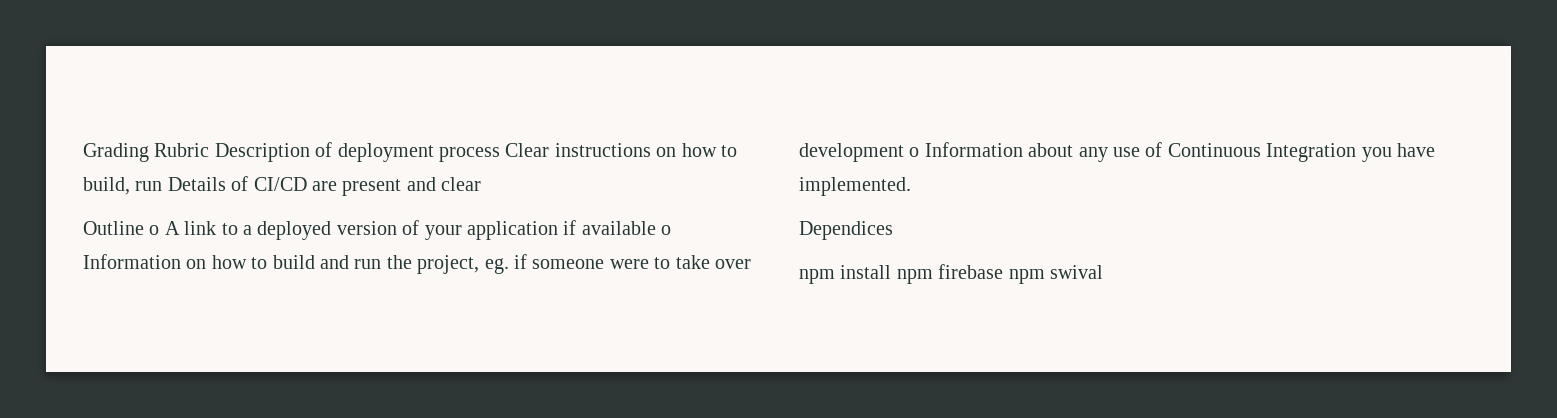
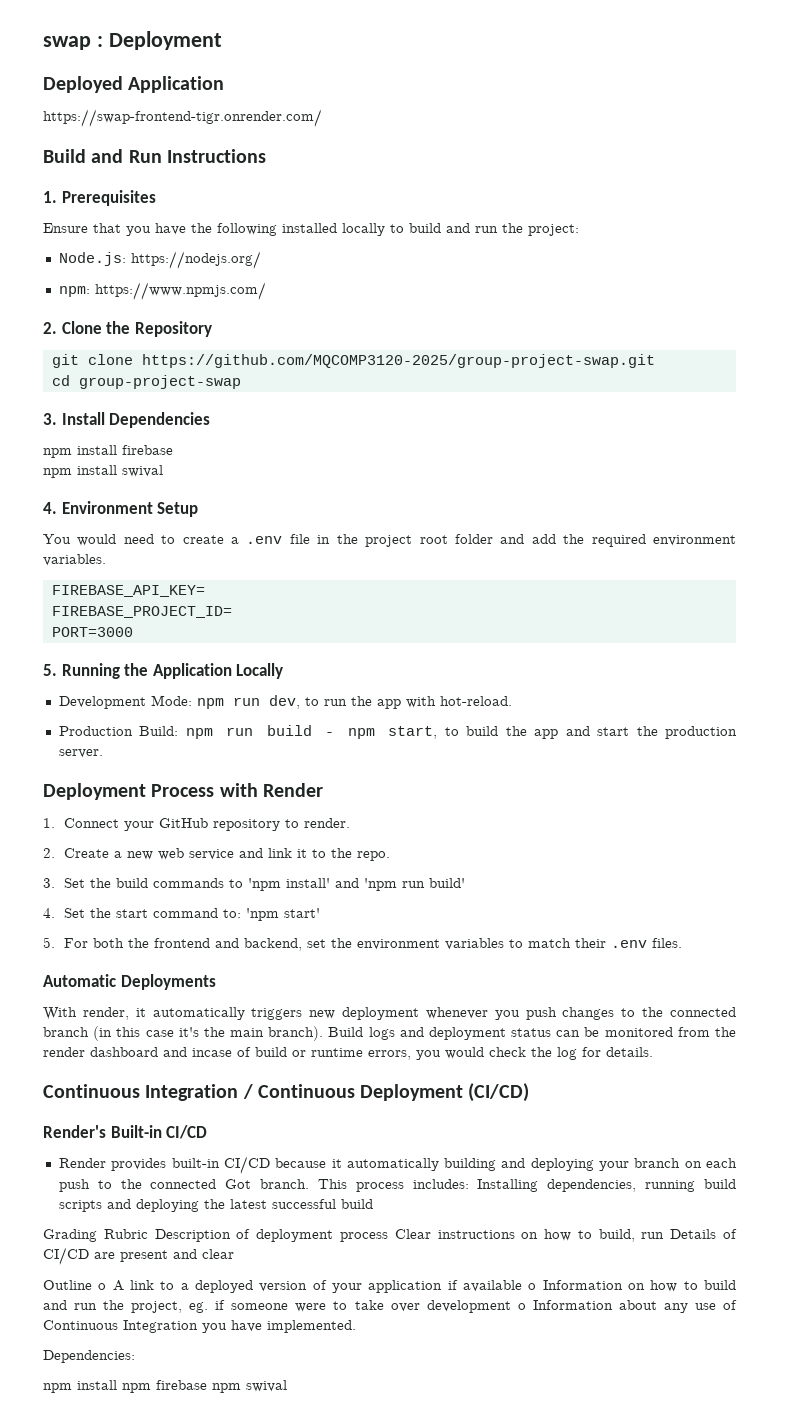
(83, 152) none -> [43,31,222,50] [43,76,225,93] [43,109,322,127] [43,149,266,163] [43,190,156,206] [43,223,579,236] [58,251,261,269] [58,282,266,300] [43,321,212,337] [51,354,655,368] [51,375,241,389] [43,412,211,428] [43,445,173,458] [43,465,163,478] [43,501,199,517] [43,534,737,547] [43,554,106,566] [51,585,205,597] [51,606,232,618] [51,627,133,637] [43,663,284,679] [58,695,512,709] [58,725,737,739] [58,749,103,758] [43,783,323,800] [43,818,350,831] [43,848,390,861] [43,878,465,891] [43,908,320,921] [43,937,682,951] [43,974,216,990] [43,1007,736,1020] [43,1026,736,1041] [43,1047,653,1060] [43,1083,530,1102] [43,1125,208,1139] [58,1156,738,1174] [58,1179,736,1192] [58,1199,373,1212] swap : Deployment // Deployed Application // https://swap-frontend-tigr.onrender.com/ // Build and Run Instructions // 1. Prerequisites // Ensure that you have the following installed locally to build and run the project: // Node.js: https://nodejs.org/ // npm: https://www.npmjs.com/ // 2. Clone the Repository // git clone https://github.com/MQCOMP3120-2025/group-project-swap.git // cd group-project-swap // 3. Install Dependencies // npm install firebase // npm install swival // 4. Environment Setup // You would need to create a .env file in the project root folder and add the required environment variables. // FIREBASE_API_KEY= // FIREBASE_PROJECT_ID= // PORT=3000 // 5. Running the Application Locally // Development Mode: npm run dev, to run the app with hot-reload. // Production Build: npm run build - npm start, to build the app and start the production server. // Deployment Process with Render // 1. Connect your GitHub repository to render. // 2. Create a new web service and link it to the repo. // 3. Set the build commands to 'npm install' and 'npm run build' // 4. Set the start command to: 'npm start' // 5. For both the frontend and backend, set the environment variables to match their .env files. // Automatic Deployments // With render, it automatically triggers new deployment whenever you push changes to the connected branch (in this case it's the main branch). Build logs and deployment status can be monitored from the render dashboard and incase of build or runtime errors, you would check the log for details. // Continuous Integration / Continuous Deployment (CI/CD) // Render's Built-in CI/CD // Render provides built-in CI/CD because it automatically building and deploying your branch on each push to the connected Got branch. This process includes: Installing dependencies, running build scripts and deploying the latest successful build //
[799,221,893,240] Dependices -> [43,1350,135,1363] Dependencies:

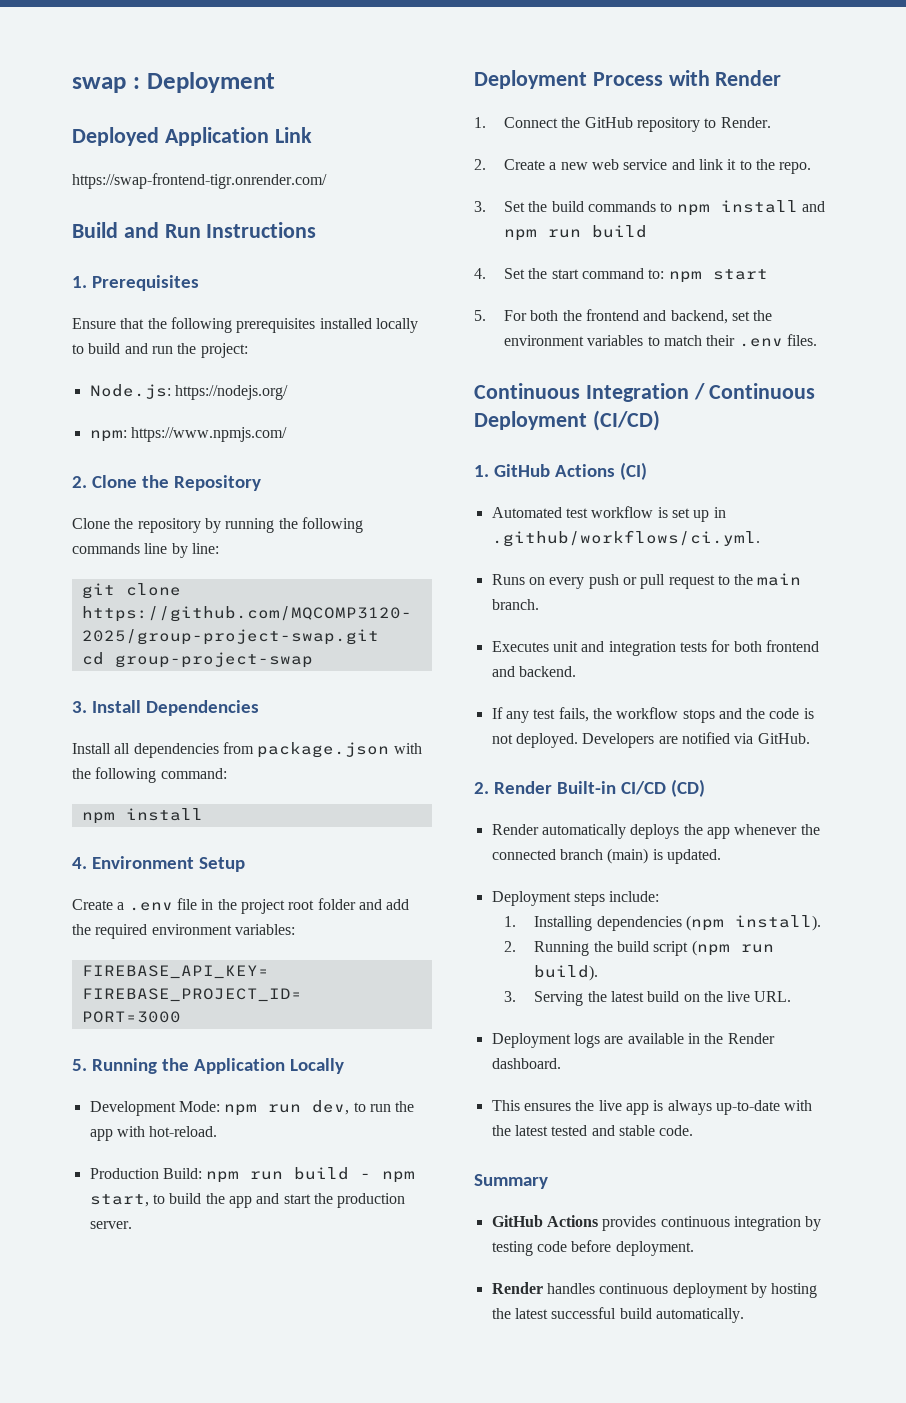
(225, 84) none -> [274,127,312,143] Link
[126,223,277,236] you have the following -> [147,317,316,333] the following prerequisites
(212, 329) none -> [72,517,363,533] [72,543,219,558] // Clone the repository by running the following commands line by line:
[43,445,173,458] [43,465,163,478] npm install firebase // npm install swival -> [72,742,422,758] [72,767,227,783] [81,808,203,824] Install all dependencies from package.json with the following command: // npm install
[43,534,224,546] You would need to create -> [72,899,113,910] Create
[43,554,106,566] variables. -> [234,924,295,935] variables:
[123,821,154,831] your -> [561,117,581,128] the
[303,818,350,828] render. -> [720,117,771,128] Render.
[247,878,465,891] 'npm install' and 'npm run build' -> [676,200,826,216] [504,225,648,241] npm install and npm run build
[245,908,320,921] 'npm start' -> [668,269,768,283] npm start
[43,974,216,990] [43,1007,736,1020] [43,1026,736,1041] [43,1047,653,1060] // Automatic Deployments // With render, it automatically triggers new deployment whenever you push changes to the connected branch (in this case it's the main branch). Build logs and deployment status can be monitored from the render dashboard and incase of build or runtime errors, you would check the log for details. -> (818, 340) none
[43,1125,106,1138] Render's -> [474,462,647,480] [491,506,726,522] [491,530,760,547] [491,573,802,589] [491,599,539,610] [491,640,819,656] [491,666,576,677] [491,707,814,723] [491,732,810,748] [474,781,552,794] 1. GitHub Actions (CI) // Automated test workflow is set up in .github/workflows/ci.yml. // Runs on every push or pull request to the main branch. // Executes unit and integration tests for both frontend and backend. // If any test fails, the workflow stops and the code is not deployed. Developers are notified via GitHub. // 2. Render
[58,1156,738,1174] [58,1179,736,1192] [58,1199,373,1212] [43,1229,738,1242] [43,1247,234,1265] [43,1280,736,1293] [43,1300,737,1313] [43,1320,356,1333] [43,1350,135,1363] [43,1380,287,1393] // Render provides built-in CI/CD because it automatically building and deploying your branch on each push to the connected Got branch. This process includes: Installing dependencies, running build scripts and deploying the latest successful build // Grading Rubric Description of deployment process Clear instructions on how to build, run Details of CI/CD are present and clear // Outline o A link to a deployed version of your application if available o Information on how to build and run the project, eg. if someone were to take over development o Information about any use of Continuous Integration you have implemented. // Dependencies: // npm install npm firebase npm swival -> [670,779,705,797] [491,824,820,839] [491,848,721,864] [491,891,660,906] [504,915,821,931] [504,940,774,956] [534,965,599,981] [504,991,792,1006] [491,1033,775,1048] [491,1058,561,1069] [491,1100,813,1115] [491,1125,694,1136] [474,1174,548,1189] [491,1215,822,1231] [491,1240,694,1256] [491,1282,818,1298] [491,1307,744,1323] (CD) // Render automatically deploys the app whenever the connected branch (main) is updated. // Deployment steps include: // 1. Installing dependencies (npm install). // 2. Running the build script (npm run build). // 3. Serving the latest build on the live URL. // Deployment logs are available in the Render dashboard. // This ensures the live app is always up-to-date with the latest tested and stable code. // Summary // GitHub Actions provides continuous integration by testing code before deployment. // Render handles continuous deployment by hosting the latest successful build automatically.

